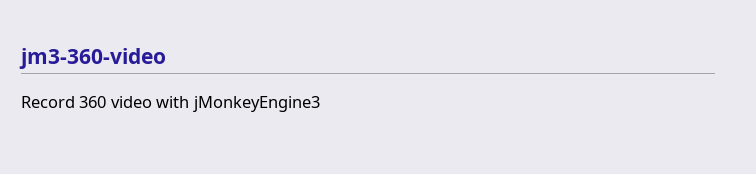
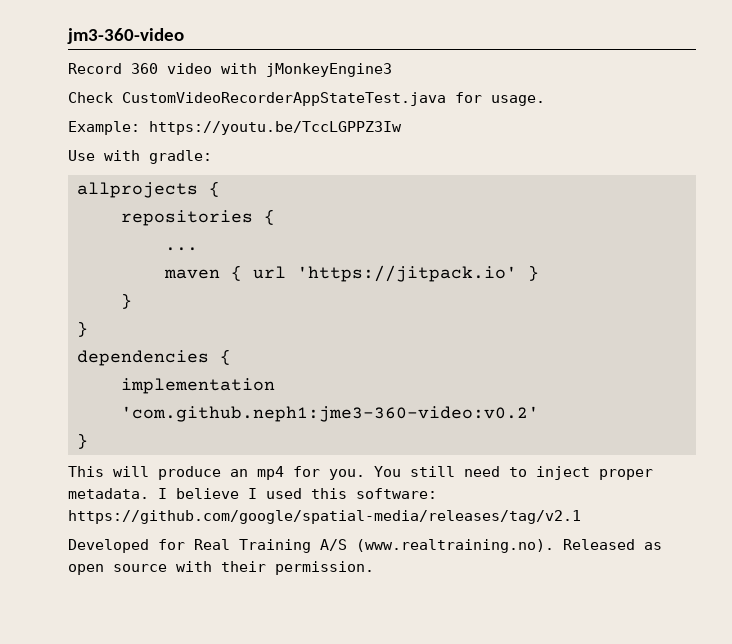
(320, 104) none -> [68,92,545,106] [68,121,402,135] [68,150,212,164] [76,181,220,198] [120,209,275,226] [164,247,198,251] [163,265,539,282] [120,293,132,309] [76,321,88,337] [76,349,231,366] [120,378,275,394] [120,406,539,422] [76,433,88,449] [68,466,653,480] [68,488,437,499] [68,510,581,524] [68,539,662,553] [68,561,374,575] // Check CustomVideoRecorderAppStateTest.java for usage. // Example: https://youtu.be/TccLGPPZ3Iw // Use with gradle: // allprojects { // repositories { // ... // maven { url 'https://jitpack.io' } // } // } // dependencies { // implementation 'com.github.neph1:jme3-360-video:v0.2' // } // This will produce an mp4 for you. You still need to inject proper metadata. I believe I used this software: https://github.com/google/spatial-media/releases/tag/v2.1 // Developed for Real Training A/S (www.realtraining.no). Released as open source with their permission.

